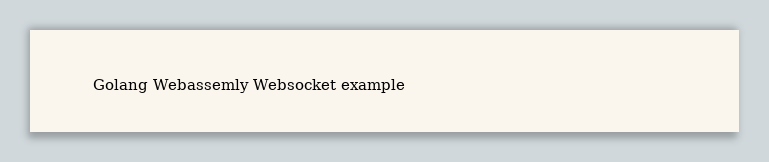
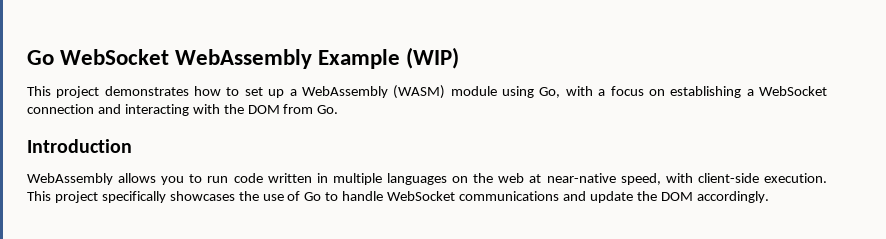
[93,79,405,93] Golang Webassemly Websocket example -> [27,47,460,69] [27,85,827,99] [27,104,339,116] [27,139,132,153] [27,173,827,185] [27,191,769,203] Go WebSocket WebAssembly Example (WIP) // This project demonstrates how to set up a WebAssembly (WASM) module using Go, with a focus on establishing a WebSocket connection and interacting with the DOM from Go. // Introduction // WebAssembly allows you to run code written in multiple languages on the web at near-native speed, with client-side execution. This project specifically showcases the use of Go to handle WebSocket communications and update the DOM accordingly.

